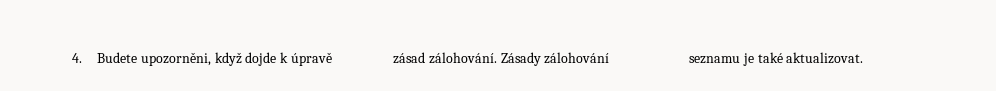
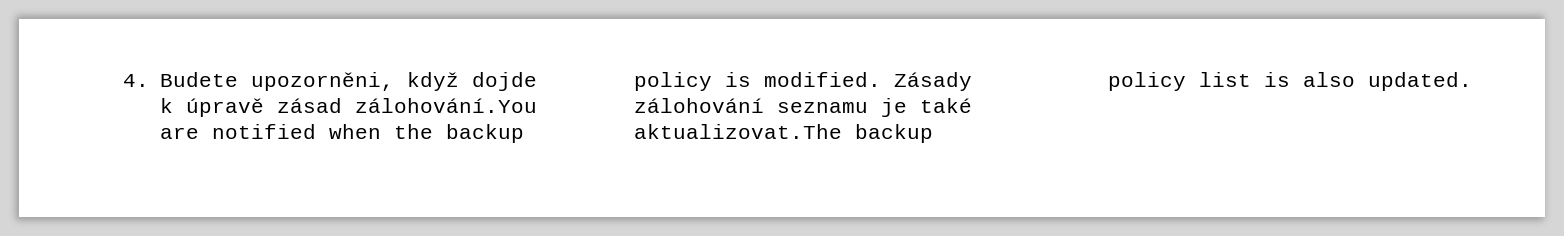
[428,52,497,64] zálohování. -> [354,98,537,113] [159,124,524,143] [633,72,881,91] zálohování.You are notified when the backup policy is modified.
[786,52,864,64] aktualizovat. -> [633,124,933,143] [1107,72,1472,91] aktualizovat.The backup policy list is also updated.

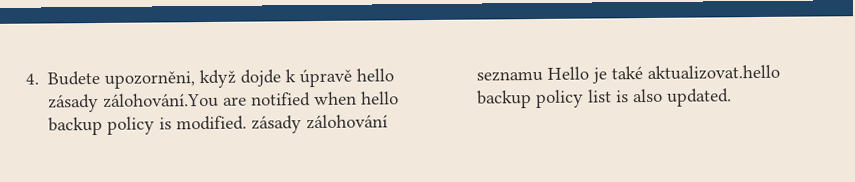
[276,98,342,113] zásad -> [356,68,395,82] [48,93,100,113] hello zásady
[393,124,433,139] the -> [361,91,400,105] hello
[893,72,972,91] Zásady -> [251,115,303,134] zásady
(868, 107) none -> [547,66,590,80] Hello
[633,124,842,139] aktualizovat.The -> [647,64,781,80] aktualizovat.hello

